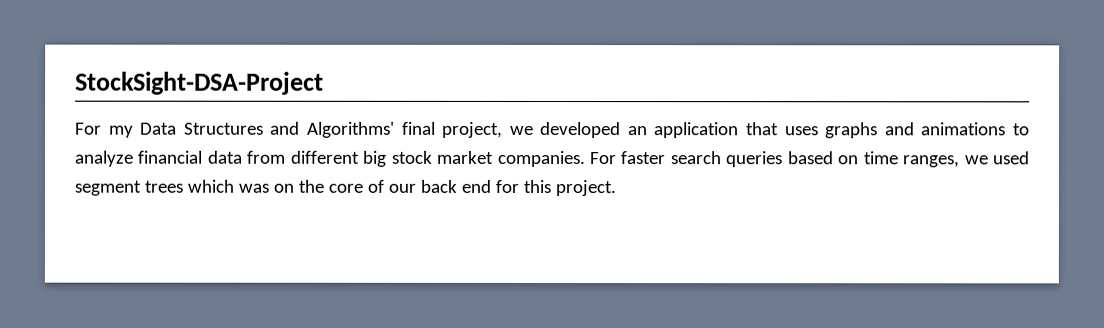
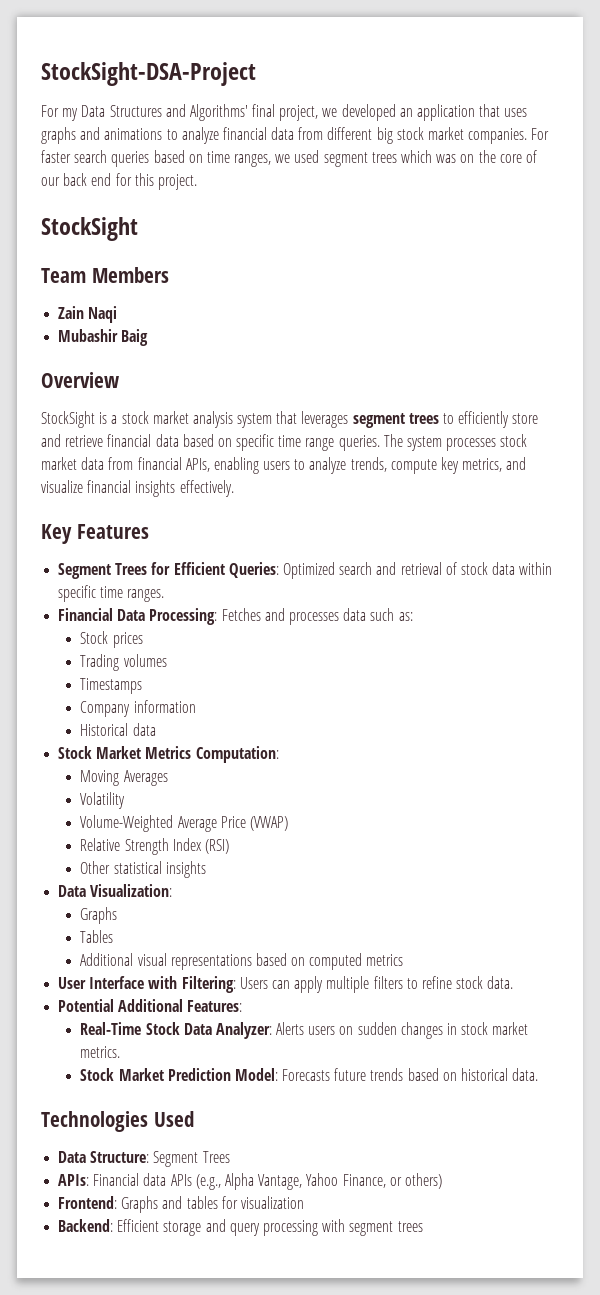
(616, 188) none -> [41,217,138,241] [41,267,169,283] [58,306,118,323] [58,329,149,346] [41,372,119,388] [41,411,539,428] [41,434,528,451] [41,457,527,474] [41,480,234,497] [41,524,149,544] [58,562,553,579] [58,585,165,602] [58,608,413,625] [80,631,143,648] [80,654,167,671] [80,678,143,694] [80,700,196,717] [80,723,156,736] [58,746,279,763] [80,770,168,786] [80,792,126,809] [80,815,288,832] [80,838,229,855] [80,861,206,878] [58,884,173,897] [80,907,118,924] [80,930,114,943] [80,953,404,970] [58,976,514,993] [58,999,243,1012] [80,1022,529,1039] [80,1046,121,1058] [80,1068,539,1081] [41,1111,194,1132] [58,1151,230,1167] [58,1173,442,1190] [58,1196,304,1213] [58,1219,423,1236] // StockSight // Team Members // Zain Naqi // Mubashir Baig // Overview // StockSight is a stock market analysis system that leverages segment trees to efficiently store and retrieve financial data based on specific time range queries. The system processes stock market data from financial APIs, enabling users to analyze trends, compute key metrics, and visualize financial insights effectively. // Key Features // Segment Trees for Efficient Queries: Optimized search and retrieval of stock data within specific time ranges. // Financial Data Processing: Fetches and processes data such as: // Stock prices // Trading volumes // Timestamps // Company information // Historical data // Stock Market Metrics Computation: // Moving Averages // Volatility // Volume-Weighted Average Price (VWAP) // Relative Strength Index (RSI) // Other statistical insights // Data Visualization: // Graphs // Tables // Additional visual representations based on computed metrics // User Interface with Filtering: Users can apply multiple filters to refine stock data. // Potential Additional Features: // Real-Time Stock Data Analyzer: Alerts users on sudden changes in stock market metrics. // Stock Market Prediction Model: Forecasts future trends based on historical data. // Technologies Used // Data Structure: Segment Trees // APIs: Financial data APIs (e.g., Alpha Vantage, Yahoo Finance, or others) // Frontend: Graphs and tables for visualization // Backend: Efficient storage and query processing with segment trees

